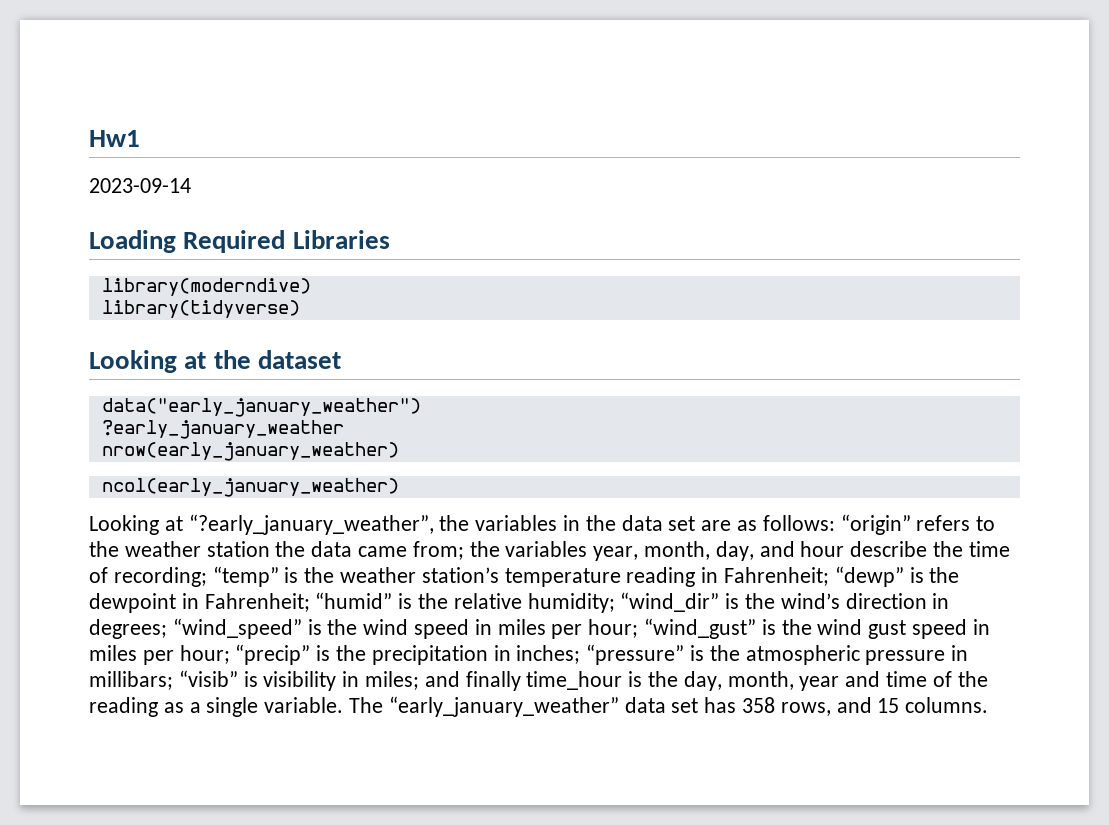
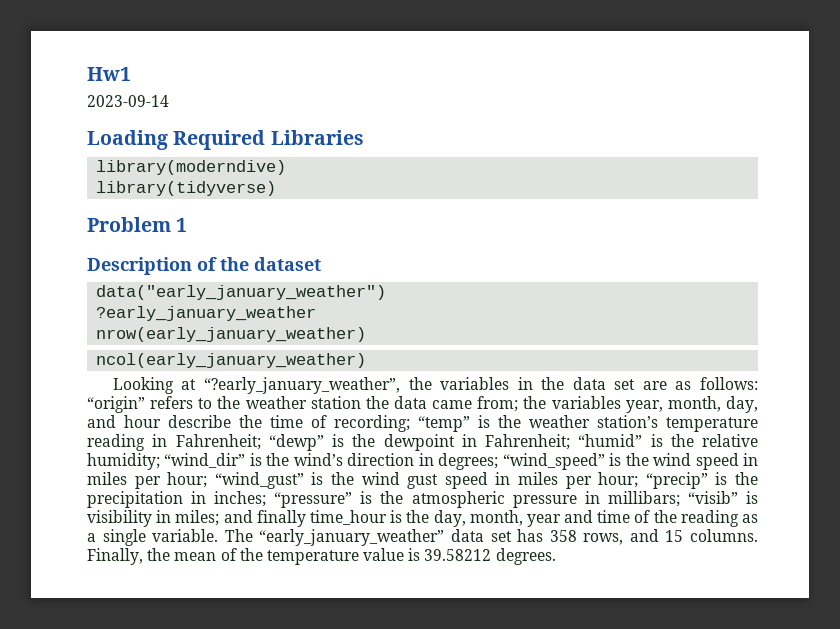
[89,350,207,373] Looking at -> [87,217,188,232] [87,257,217,275] Problem 1 // Description of
(989, 705) none -> [87,548,556,565] Finally, the mean of the temperature value is 39.58212 degrees.

